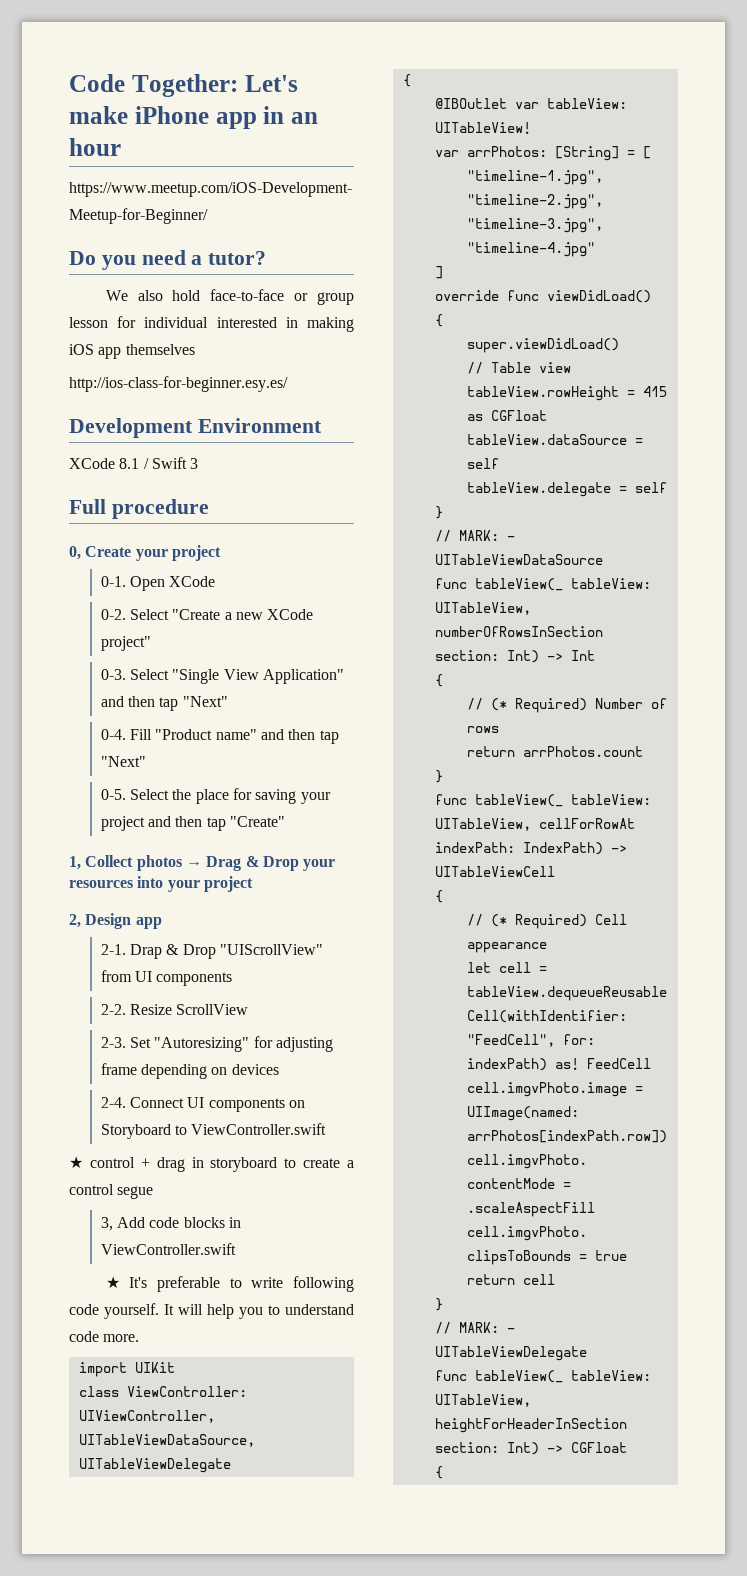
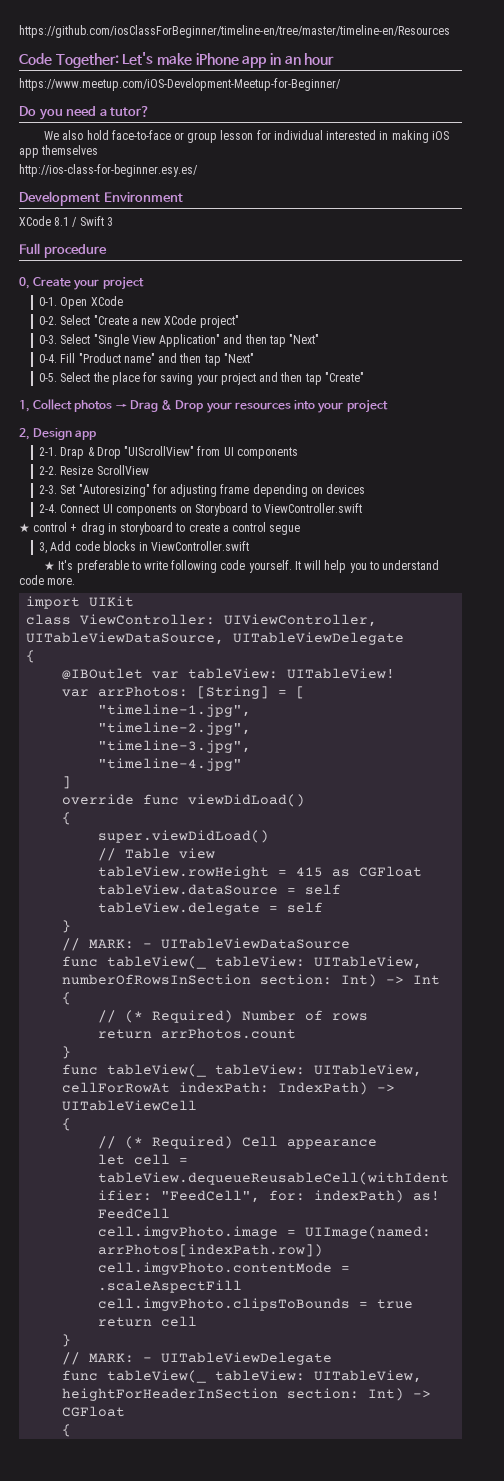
(69, 83) none -> [19,25,450,38] https://github.com/iosClassForBeginner/timeline-en/tree/master/timeline-en/Resources //

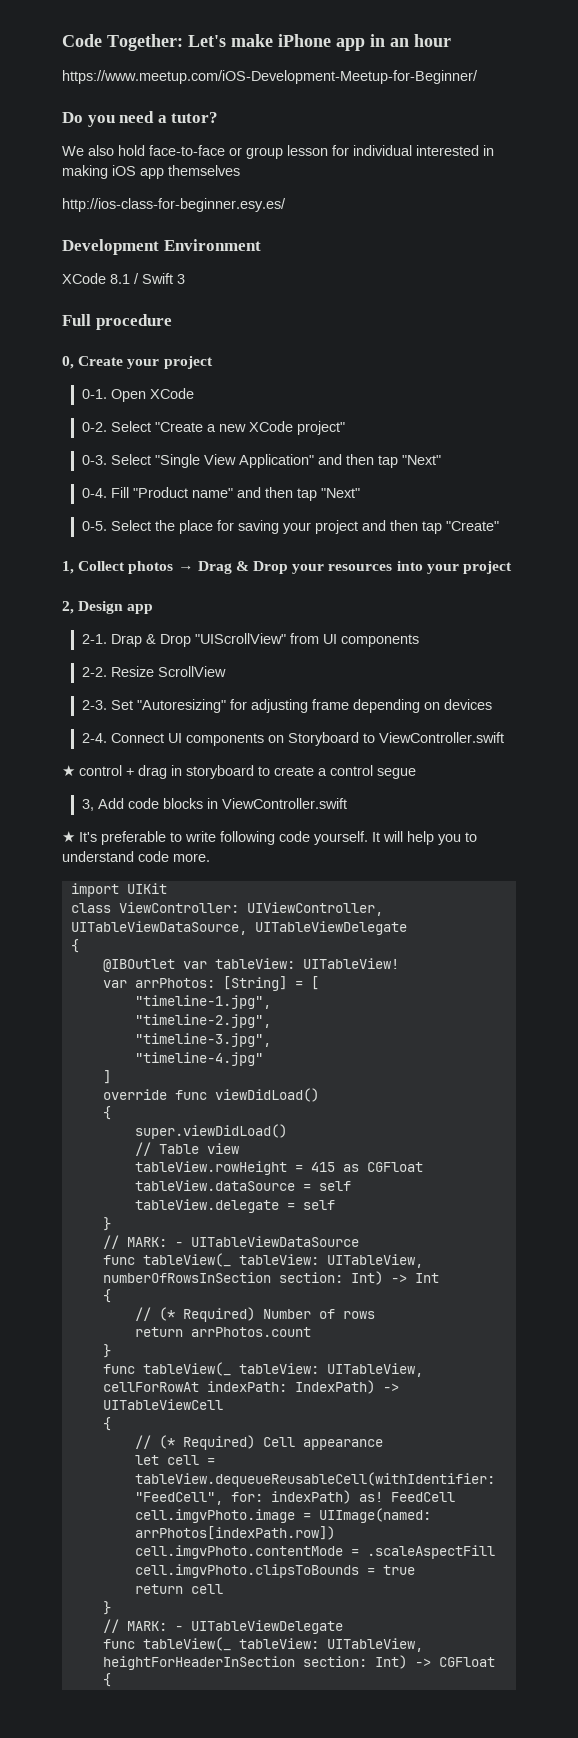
[19,25,450,38] https://github.com/iosClassForBeginner/timeline-en/tree/master/timeline-en/Resources // -> (62, 40) none

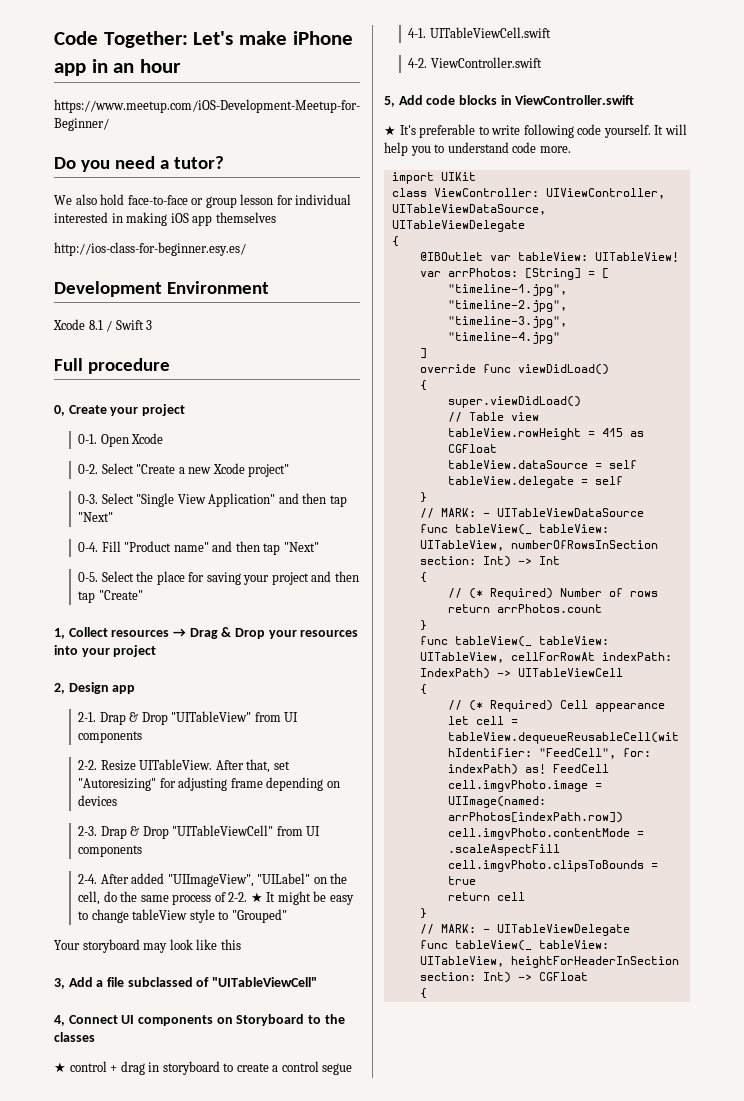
[62,273,106,284] XCode -> [53,319,85,330] Xcode
[149,388,194,399] XCode -> [131,433,164,444] Xcode
[248,421,293,432] XCode -> [212,463,245,474] Xcode
[128,561,174,574] photos -> [111,630,170,637] resources
[194,633,286,644] "UIScrollView" -> [171,711,252,722] "UITableView"
[157,666,226,677] [81,700,133,710] ScrollView // 2-3. Set -> [139,759,290,773] UITableView. After that, set
[81,733,107,743] 2-4. -> [77,825,321,839] [77,845,142,857] [77,873,348,887] [77,891,354,905] [77,909,287,923] [54,939,241,953] [54,977,317,989] [54,1015,65,1026] 2-3. Drap & Drop "UITableViewCell" from UI components // 2-4. After added "UIImageView", "UILabel" on the cell, do the same process of 2-2. ★ It might be easy to change tableView style to "Grouped" // Your storyboard may look like this // 3, Add a file subclassed of "UITableViewCell" // 4,
[378,732,504,743] ViewController.swift -> [324,1014,345,1024] [54,1032,95,1042] the classes
[81,799,94,811] 3, -> [407,27,551,38] [407,57,542,68] [384,96,395,107] 4-1. UITableViewCell.swift // 4-2. ViewController.swift // 5,

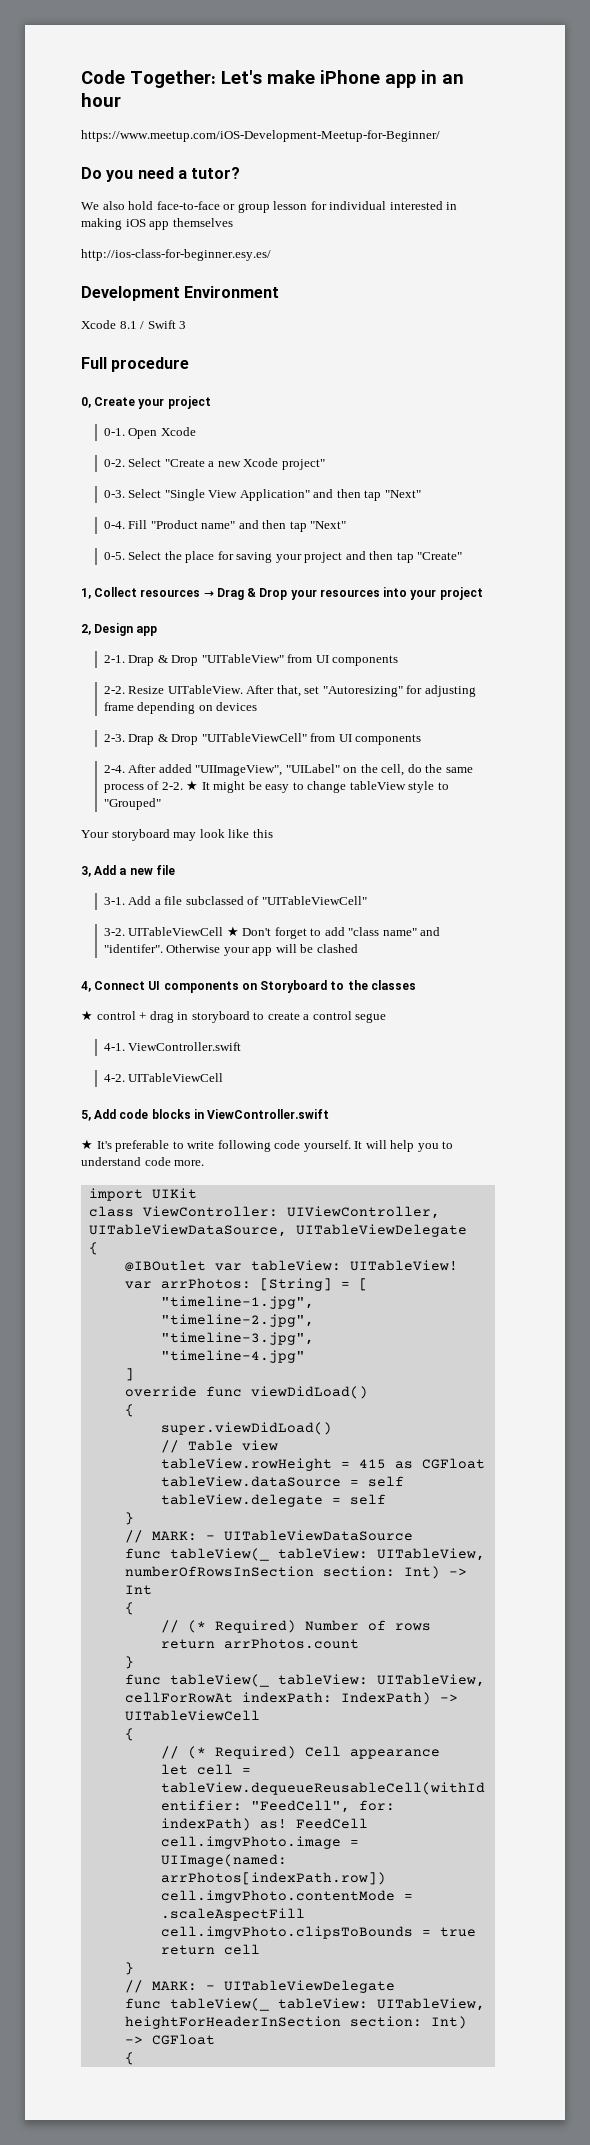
(104, 983) none -> [129,865,175,875] [103,896,161,905] new file // 3-1. Add a
(317, 982) none -> [103,926,441,939] [103,944,358,956] // 3-2. UITableViewCell ★ Don't forget to add "class name" and "identifer". Otherwise your app will be clashed
[429,27,551,38] UITableViewCell.swift -> [128,1042,242,1051] ViewController.swift
[430,57,542,68] ViewController.swift -> [128,1073,224,1082] UITableViewCell

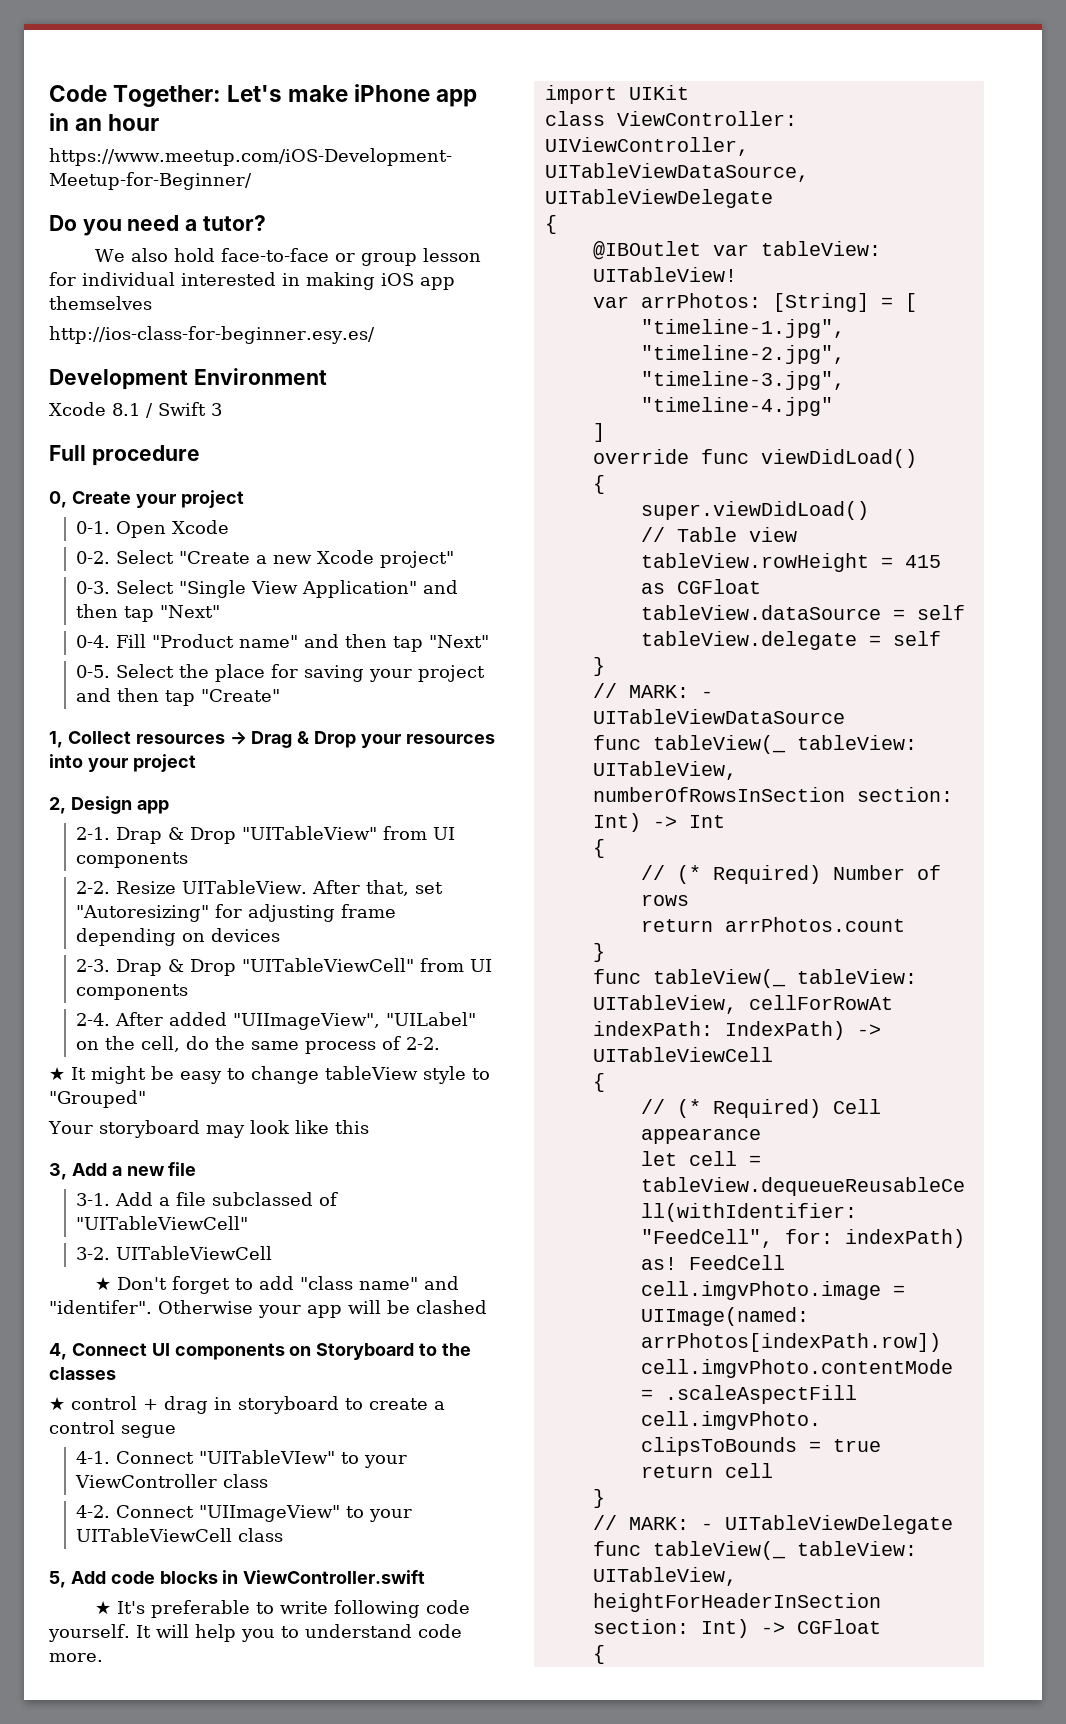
(183, 786) none -> (441, 1043) //
(224, 931) none -> (273, 1253) //
[128,1042,242,1051] [103,1073,224,1082] ViewController.swift // 4-2. UITableViewCell -> [116,1450,408,1468] [75,1474,269,1488] [76,1505,413,1522] [76,1528,284,1542] Connect "UITableVIew" to your ViewController class // 4-2. Connect "UIImageView" to your UITableViewCell class

